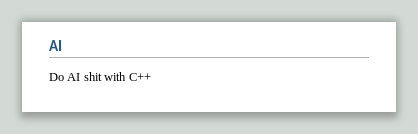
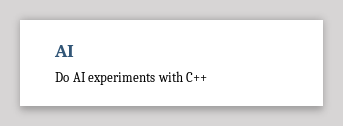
[83,72,102,81] shit -> [88,72,156,85] experiments

